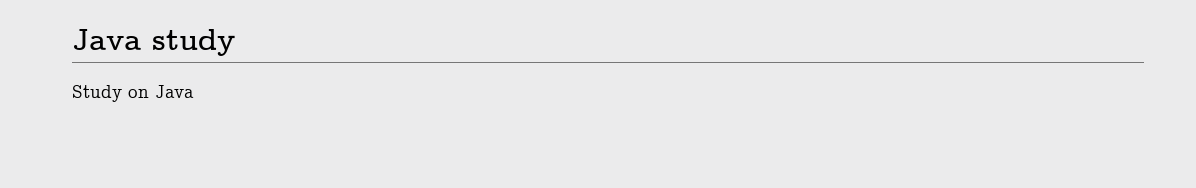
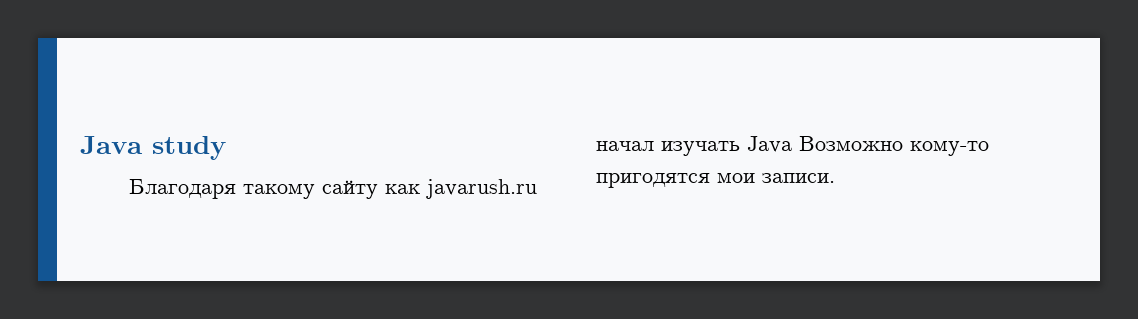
[72,85,194,102] Study on Java -> [128,179,537,199] [596,136,989,156] [596,173,835,188] Благодаря такому сайту как javarush.ru начал изучать Java Возможно кому-то пригодятся мои записи.

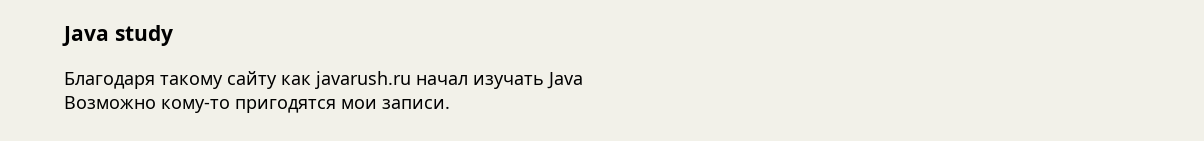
(792, 144) none -> (583, 80) //

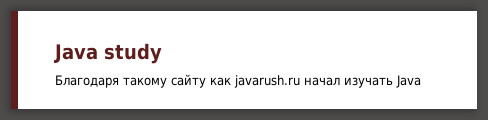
[64,96,450,113] // Возможно кому-то пригодятся мои записи. -> (421, 81) none

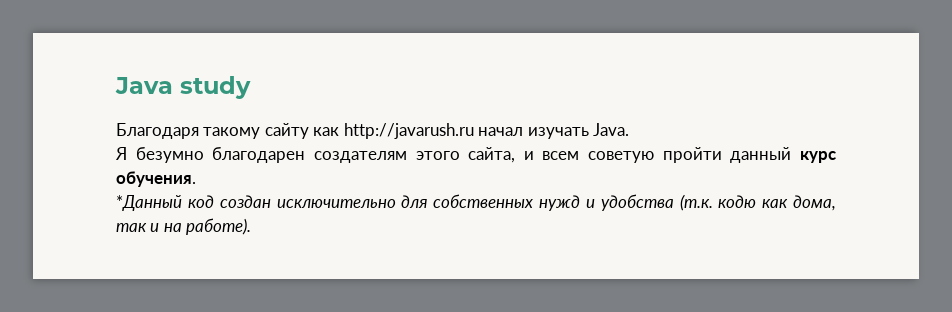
[234,75,300,88] javarush.ru -> [343,123,474,139] http://javarush.ru
[396,75,421,88] Java -> [593,123,630,136] [115,147,836,163] [116,171,196,187] [116,194,836,211] [116,218,252,235] Java. // Я безумно благодарен создателям этого сайта, и всем советую пройти данный курс обучения. // *Данный код создан исключительно для собственных нужд и удобства (т.к. кодю как дома, так и на работе).

